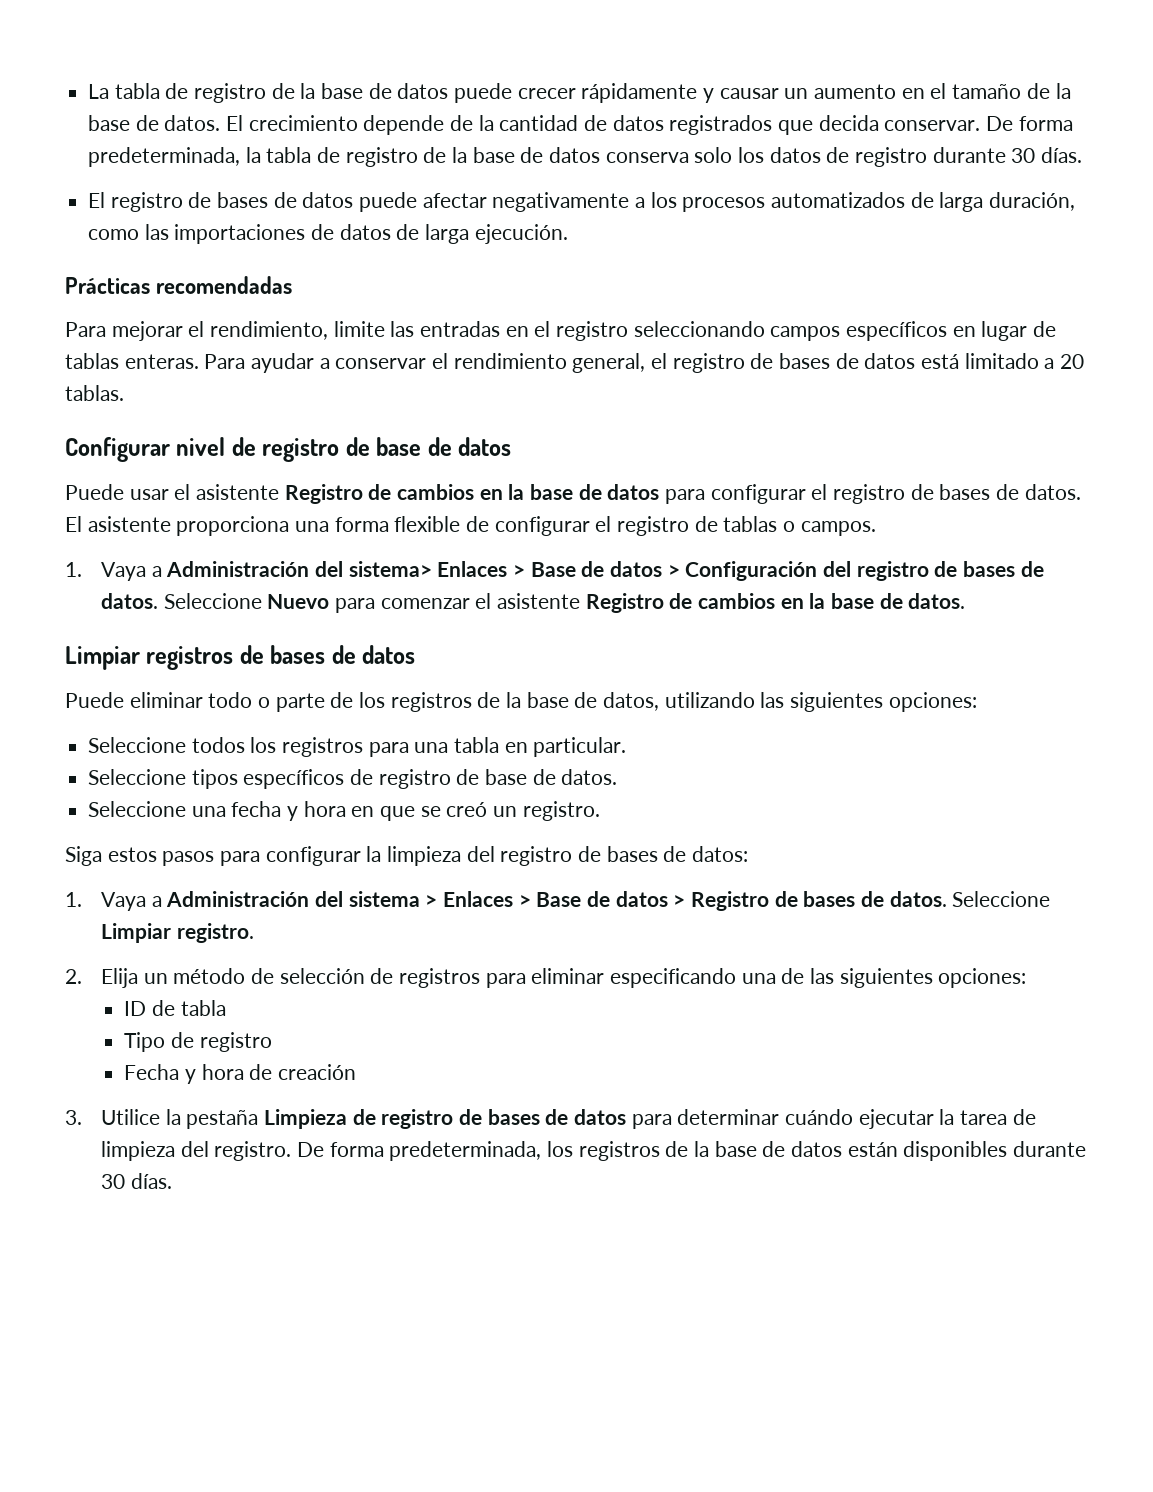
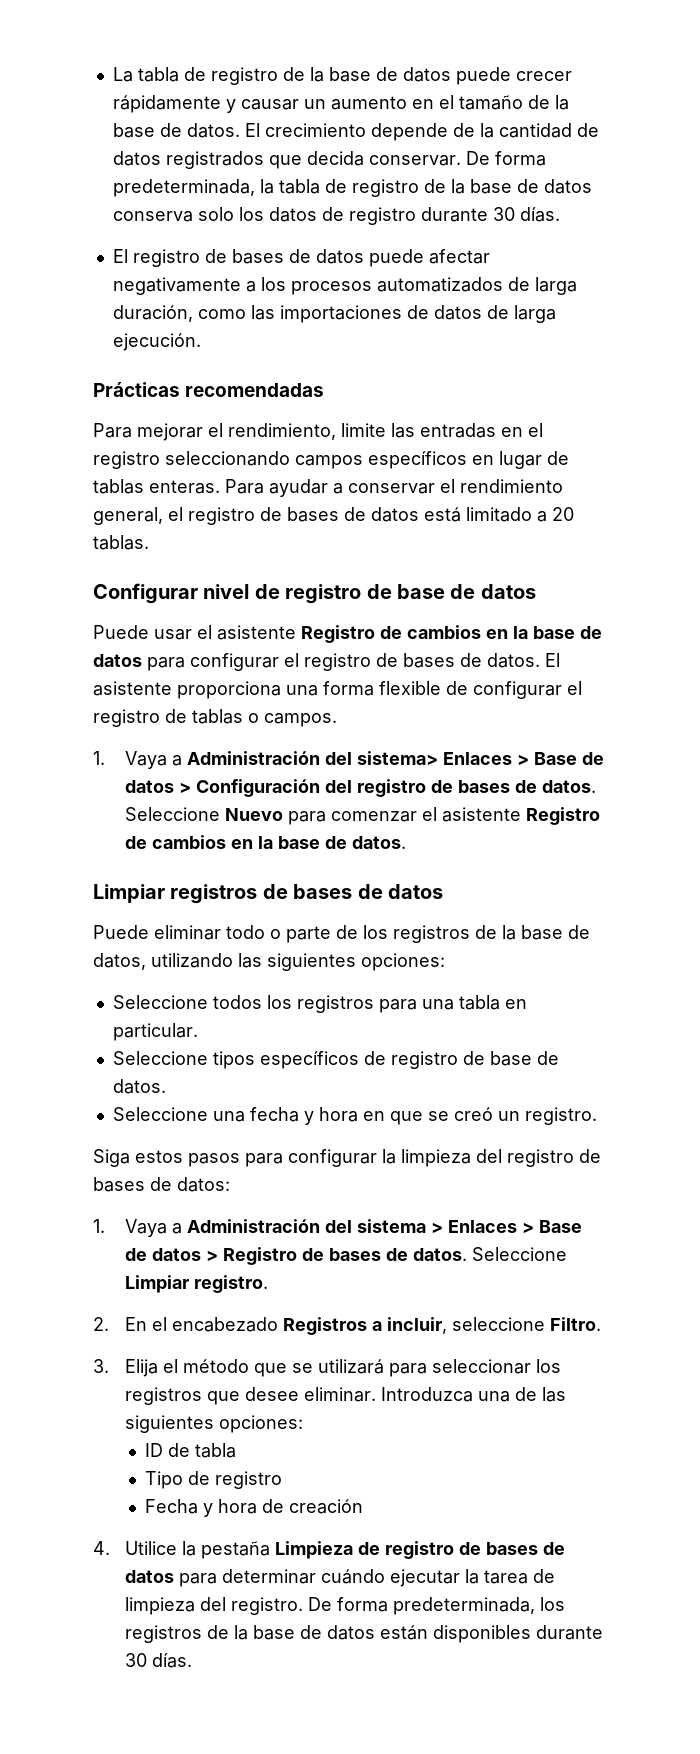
[101,968,737,988] Elija un método de selección de registros para eliminar especificando -> [125,1317,602,1335] [93,1359,562,1377] [125,1387,474,1405] En el encabezado Registros a incluir, seleccione Filtro. // 3. Elija el método que se utilizará para seleccionar los registros que desee eliminar. Introduzca
[65,1110,82,1125] 3. -> [93,1541,110,1555] 4.

